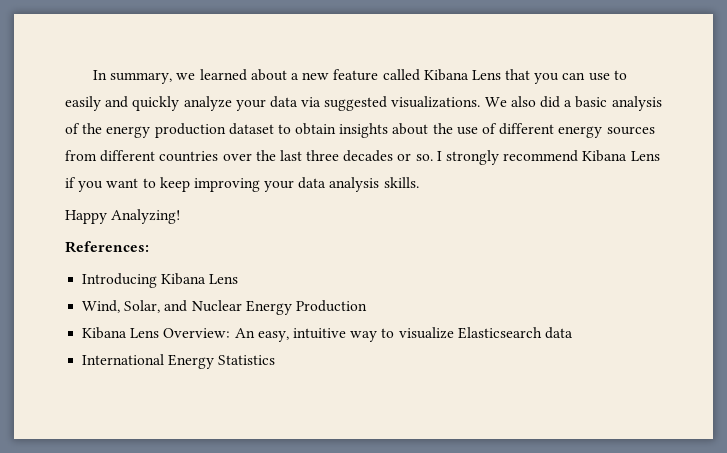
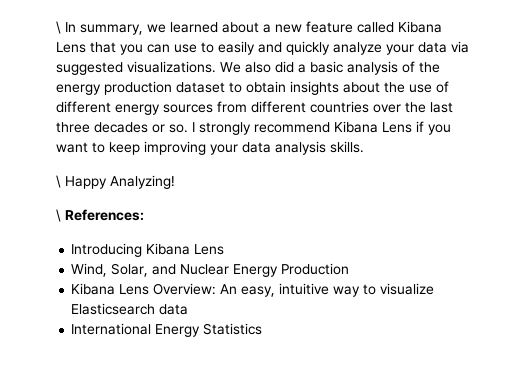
(93, 75) none -> [56,21,61,34] \
(419, 182) none -> [56,175,61,188] \
(181, 216) none -> [56,209,61,222] \

